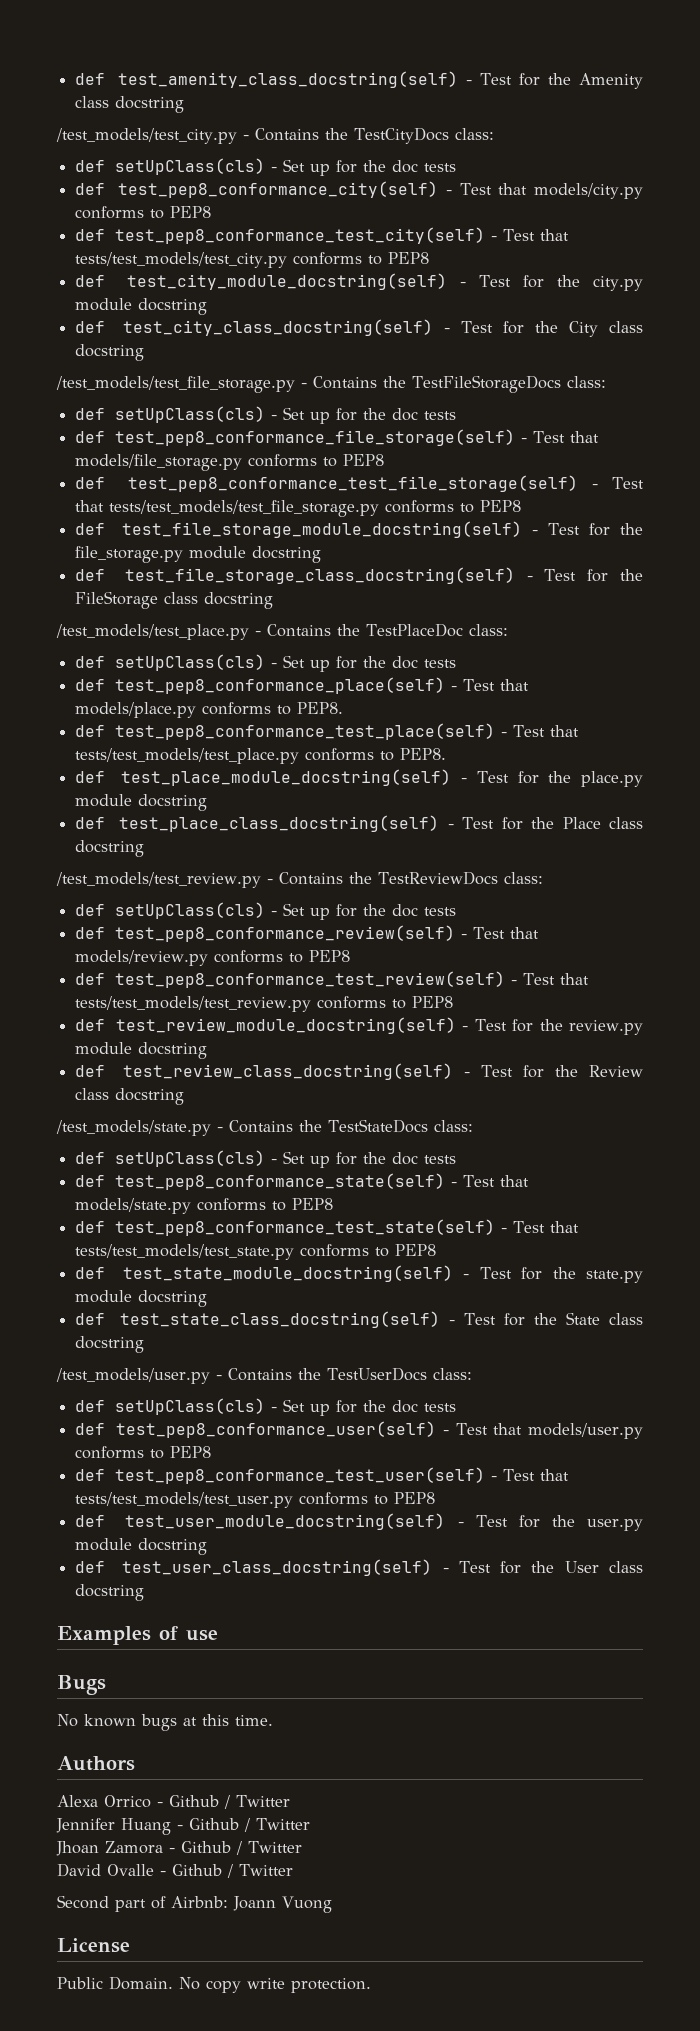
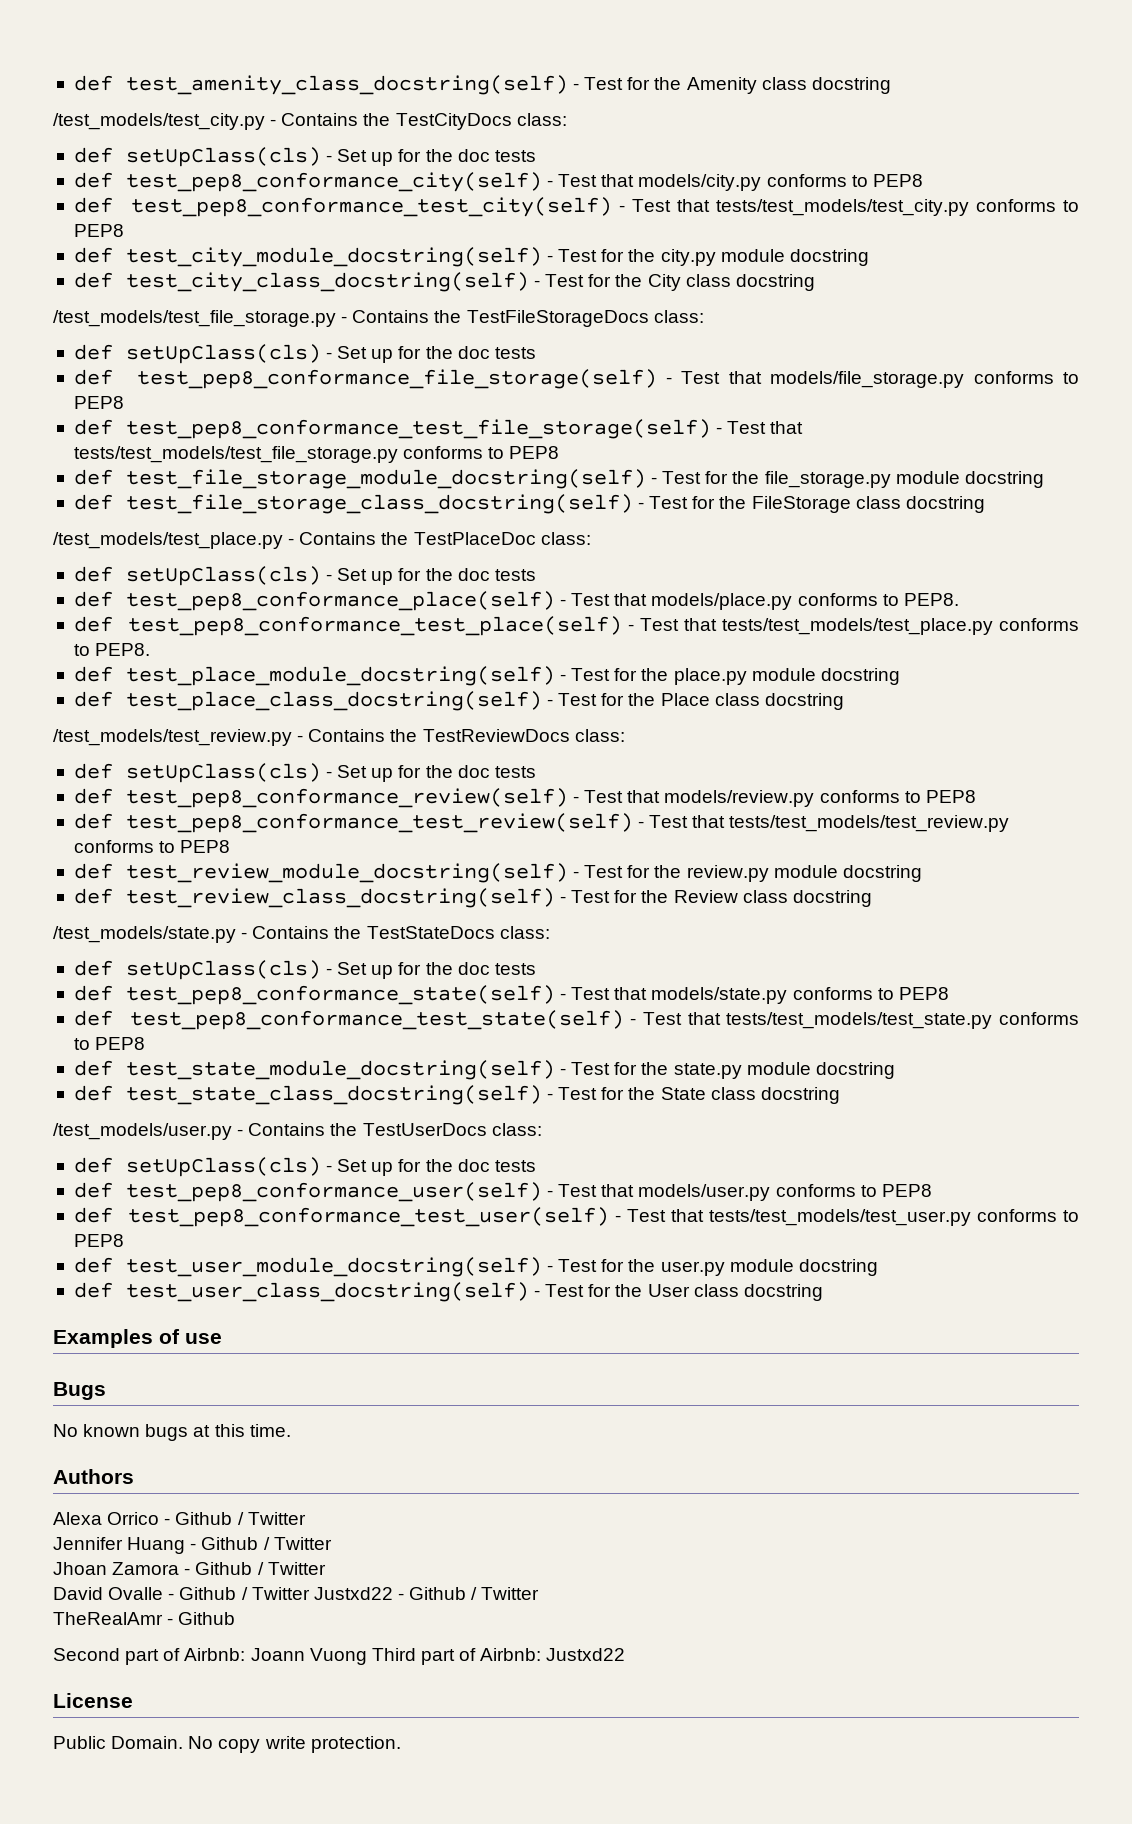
(293, 1870) none -> [313,1587,540,1600] [53,1612,236,1625] Justxd22 - Github / Twitter // TheRealAmr - Github
(332, 1904) none -> [371,1648,626,1665] Third part of Airbnb: Justxd22

